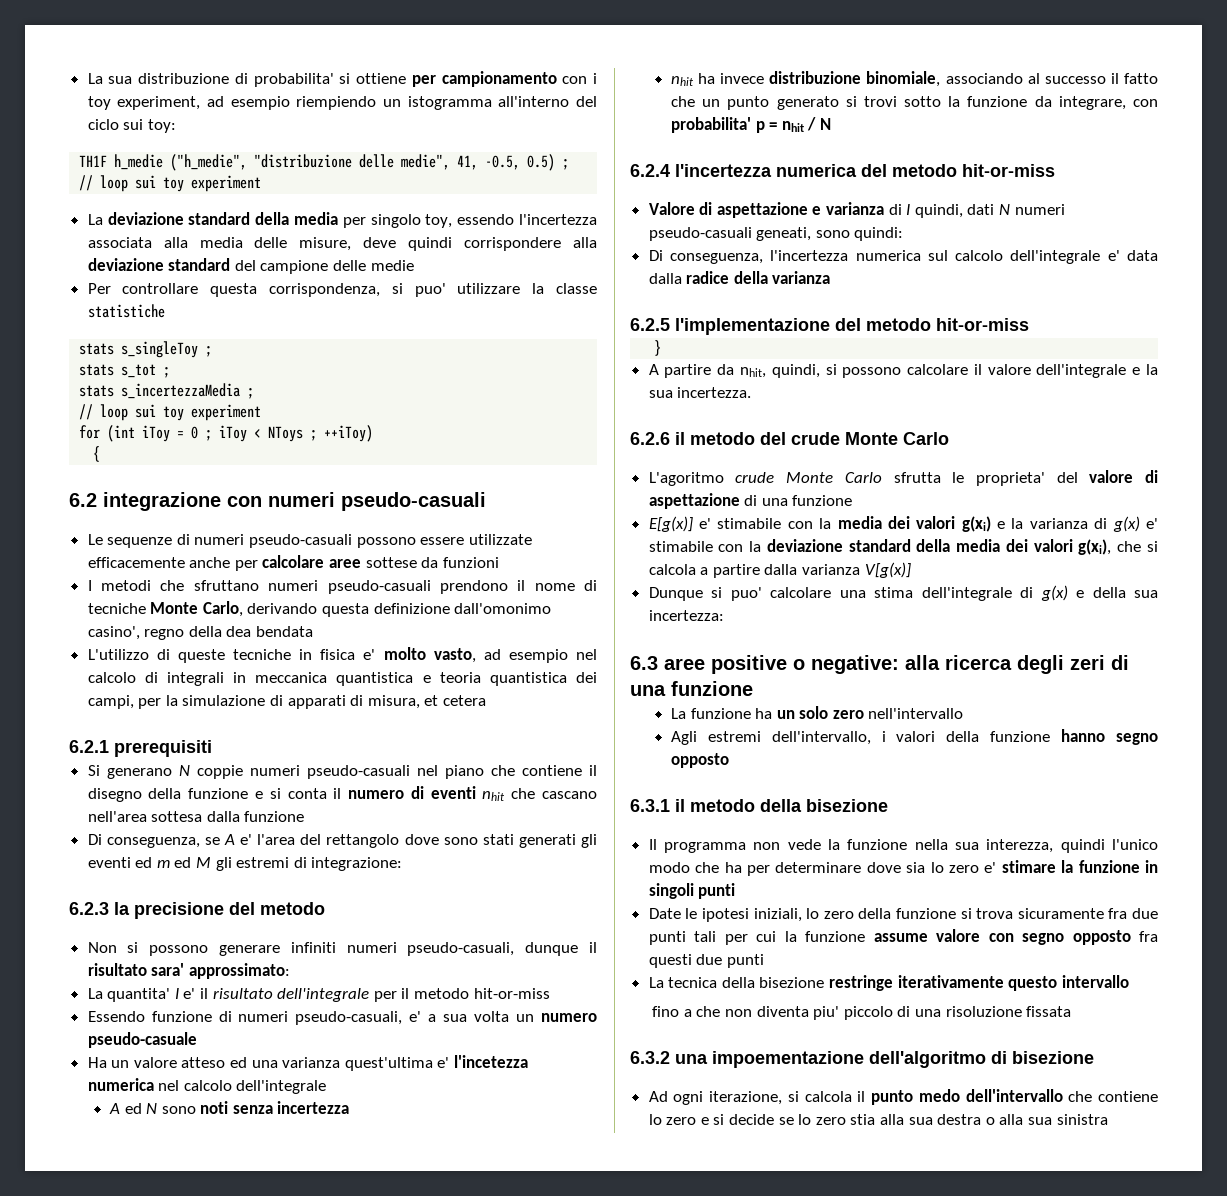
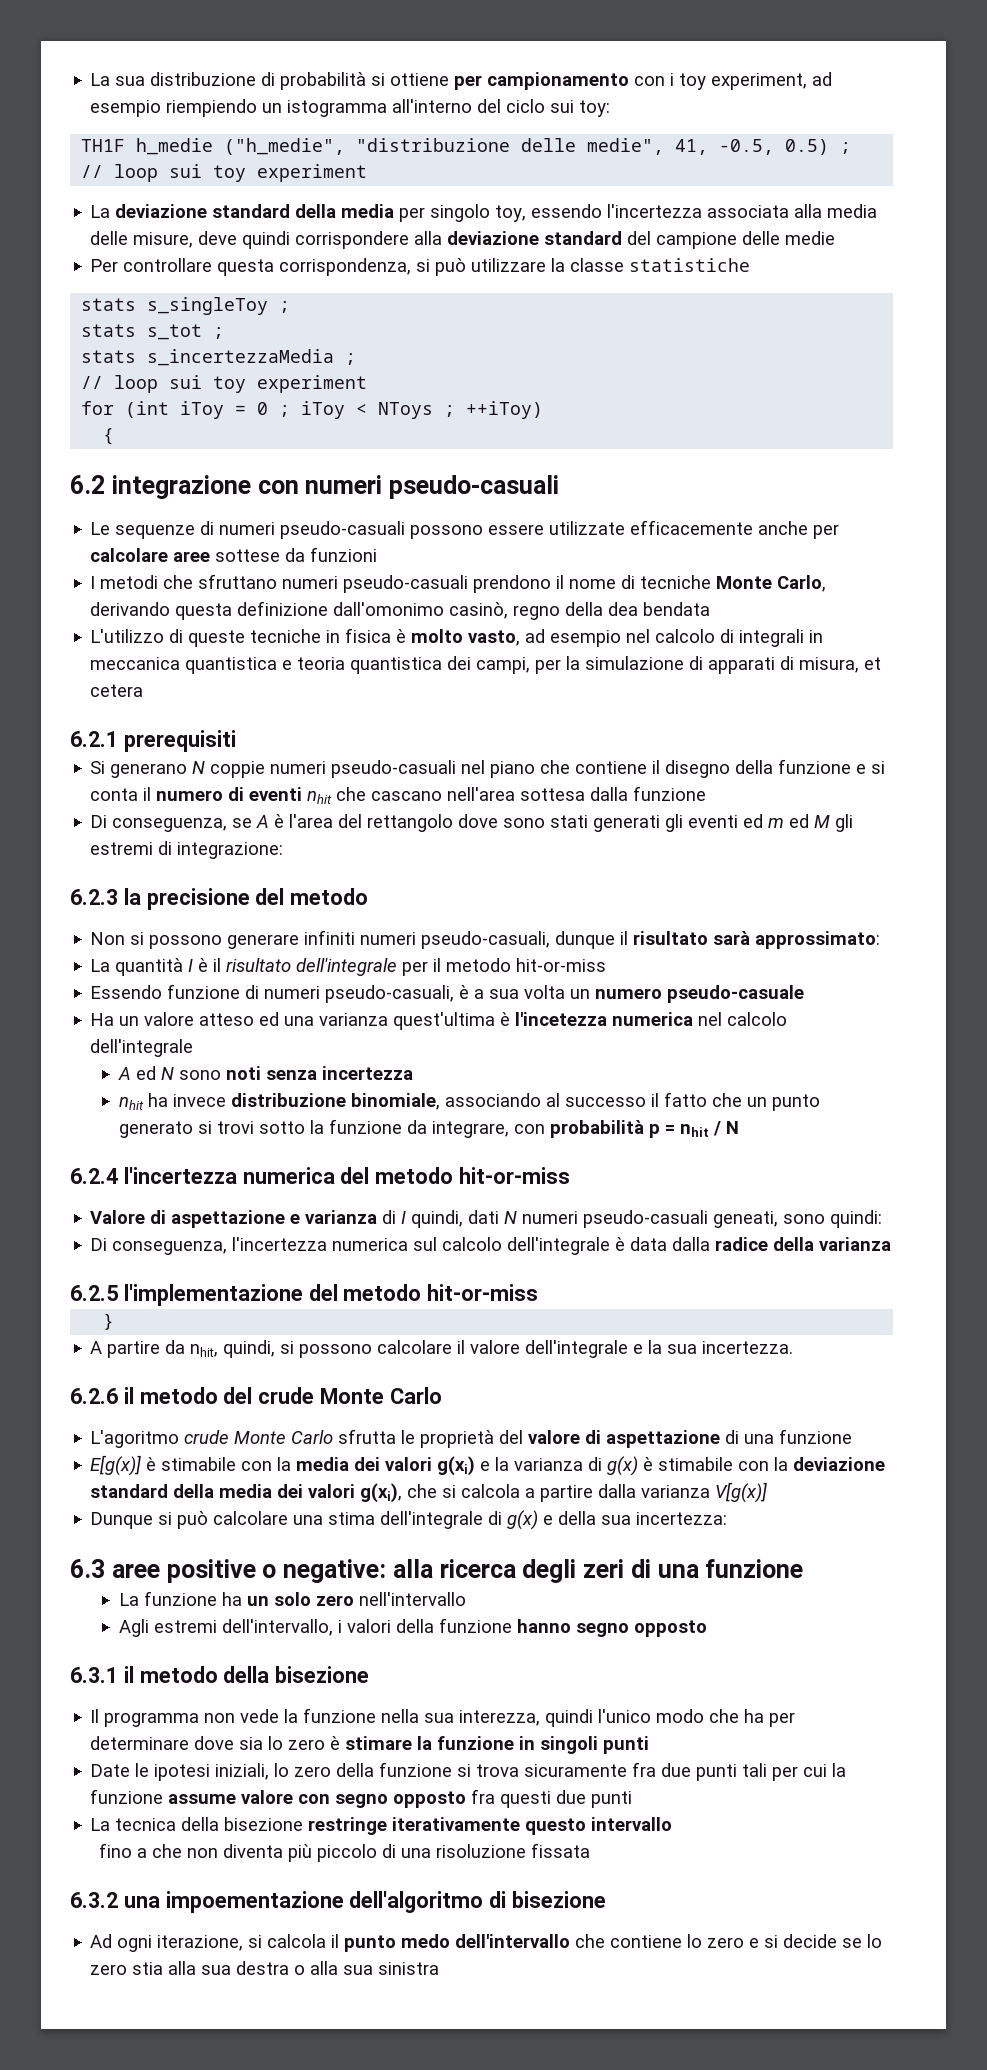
[253,73,334,87] probabilita' -> [280,72,367,90] probabilità
[414,283,446,297] puo' -> [435,258,467,276] può
[87,626,140,640] casino', -> [449,602,509,619] casinò,
[363,649,376,660] e' -> [396,629,407,643] è
[240,834,253,845] e' -> [274,814,285,828] è
[151,963,185,976] sara' -> [713,931,751,945] sarà
[107,988,196,1002] quantita' I e' -> [115,958,209,976] quantità I è
[409,1011,422,1022] e' -> [459,985,470,999] è
[437,1057,450,1068] e' -> [500,1012,511,1026] è
[670,117,751,133] probabilita' -> [550,1120,645,1138] probabilità
[1107,250,1120,261] e' -> [615,1237,626,1251] è
[975,472,1045,486] proprieta' -> [420,1430,495,1448] proprietà
[699,518,712,529] e' -> [146,1457,157,1471] è
[1146,518,1158,529] e' -> [643,1457,654,1471] è
[730,587,762,601] puo' -> [177,1511,209,1529] può
[984,862,997,873] e' -> [330,1736,341,1750] è
[813,1006,840,1020] piu' -> [287,1844,312,1862] più

